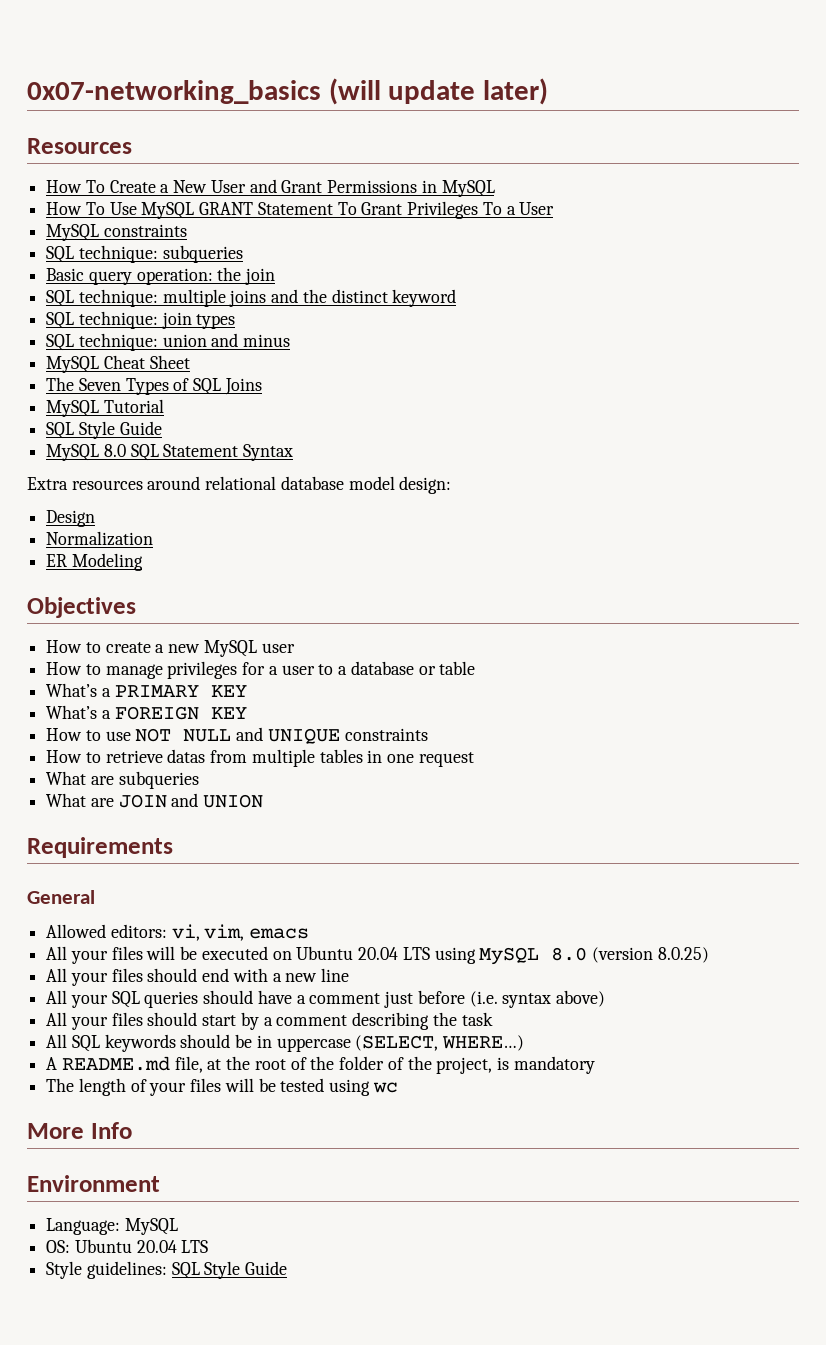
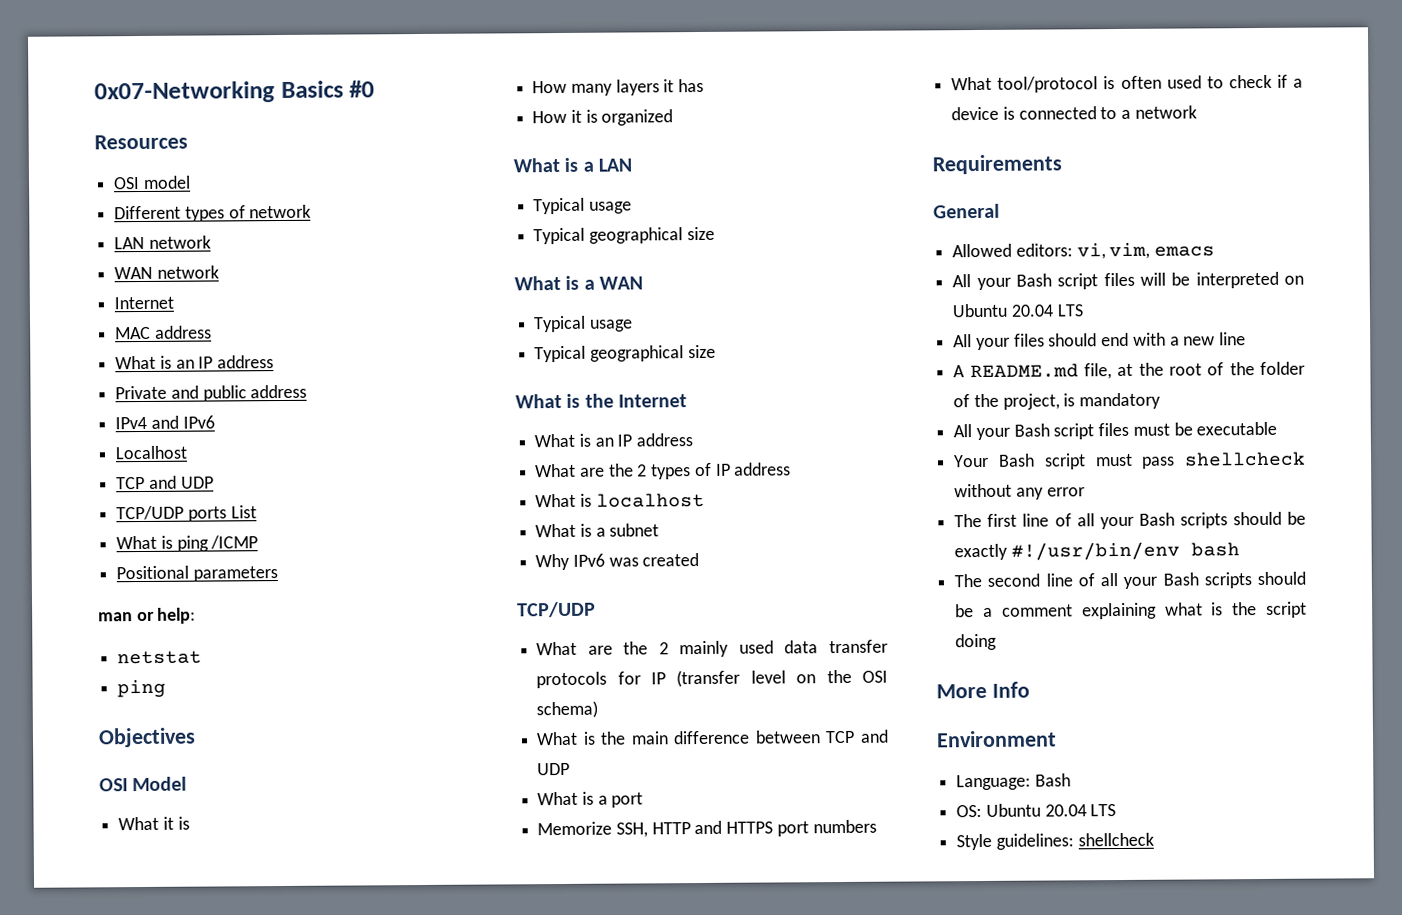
[27,78,549,105] [27,138,132,154] [46,179,495,197] [46,201,555,219] [46,224,187,241] [46,245,243,263] [46,267,276,285] [46,289,457,307] [46,311,236,329] [46,333,291,351] [46,355,190,373] [46,377,262,395] [46,399,164,417] [46,421,162,439] [46,444,294,461] [27,476,452,494] [46,510,96,527] [46,531,154,546] [46,553,143,571] [27,597,136,618] [46,640,295,657] [46,661,476,679] [46,683,247,697] [46,705,247,720] [46,727,428,744] [46,749,474,767] [46,771,199,789] [46,793,264,808] 0x07-networking_basics (will update later) // Resources // How To Create a New User and Grant Permissions in MySQL // How To Use MySQL GRANT Statement To Grant Privileges To a User // MySQL constraints // SQL technique: subqueries // Basic query operation: the join // SQL technique: multiple joins and the distinct keyword // SQL technique: join types // SQL technique: union and minus // MySQL Cheat Sheet // The Seven Types of SQL Joins // MySQL Tutorial // SQL Style Guide // MySQL 8.0 SQL Statement Syntax // Extra resources around relational database model design: // Design // Normalization // ER Modeling // Objectives // How to create a new MySQL user // How to manage privileges for a user to a database or table // What’s a PRIMARY KEY // What’s a FOREIGN KEY // How to use NOT NULL and UNIQUE constraints // How to retrieve datas from multiple tables in one request // What are subqueries // What are JOIN and UNION -> [94,80,376,104] [94,134,188,150] [113,175,191,190] [114,204,312,222] [114,235,211,250] [114,265,219,280] [114,296,175,310] [115,325,212,340] [115,355,275,370] [115,384,308,402] [115,415,215,430] [115,445,188,460] [116,475,214,490] [116,505,257,522] [116,535,259,552] [116,565,278,582] [98,607,197,624] [117,650,203,665] [117,679,167,698] [98,727,196,748] [99,776,188,792] [118,816,190,831] [532,78,705,96] [532,109,674,126] [513,157,632,173] [533,197,632,215] [533,226,715,245] [514,275,643,291] [533,315,633,333] [534,344,716,363] [515,393,687,409] [534,433,694,448] [535,462,792,480] [535,492,705,508] [535,523,660,538] [535,553,700,571] [517,601,596,618] [536,639,888,658] [536,669,888,689] [536,700,599,719] [536,729,889,746] [537,762,571,776] [537,791,644,808] [537,819,877,838] [951,74,1303,93] [951,105,1197,121] 0x07-Networking Basics #0 // Resources // OSI model // Different types of network // LAN network // WAN network // Internet // MAC address // What is an IP address // Private and public address // IPv4 and IPv6 // Localhost // TCP and UDP // TCP/UDP ports List // What is ping /ICMP // Positional parameters // man or help: // netstat // ping // Objectives // OSI Model // What it is // How many layers it has // How it is organized // What is a LAN // Typical usage // Typical geographical size // What is a WAN // Typical usage // Typical geographical size // What is the Internet // What is an IP address // What are the 2 types of IP address // What is localhost // What is a subnet // Why IPv6 was created // TCP/UDP // What are the 2 mainly used data transfer protocols for IP (transfer level on the OSI schema) // What is the main difference between TCP and UDP // What is a port // Memorize SSH, HTTP and HTTPS port numbers // What tool/protocol is often used to check if a device is connected to a network
[111,946,268,960] files will be executed -> [1015,271,1279,290] Bash script files will be interpreted
[434,947,709,965] using MySQL 8.0 (version 8.0.25) -> (1083, 310) none
[46,990,605,1008] [46,1012,493,1030] [46,1034,525,1052] // All your SQL queries should have a comment just before (i.e. syntax above) // All your files should start by a comment describing the task // All SQL keywords should be in uppercase (SELECT, WHERE…) -> (1247, 339) none
[46,1078,398,1096] The length of your files will be tested using wc -> [953,421,1278,441] [953,451,1306,470] [954,483,1085,500] [954,511,1306,530] [954,541,1240,561] [954,571,1306,589] [955,601,1307,620] [955,633,998,651] All your Bash script files must be executable // Your Bash script must pass shellcheck without any error // The first line of all your Bash scripts should be exactly #!/usr/bin/env bash // The second line of all your Bash scripts should be a comment explaining what is the script doing
[124,1218,178,1235] MySQL -> [1034,773,1071,787] Bash
[171,1261,288,1279] SQL Style Guide -> [1077,832,1154,847] shellcheck

